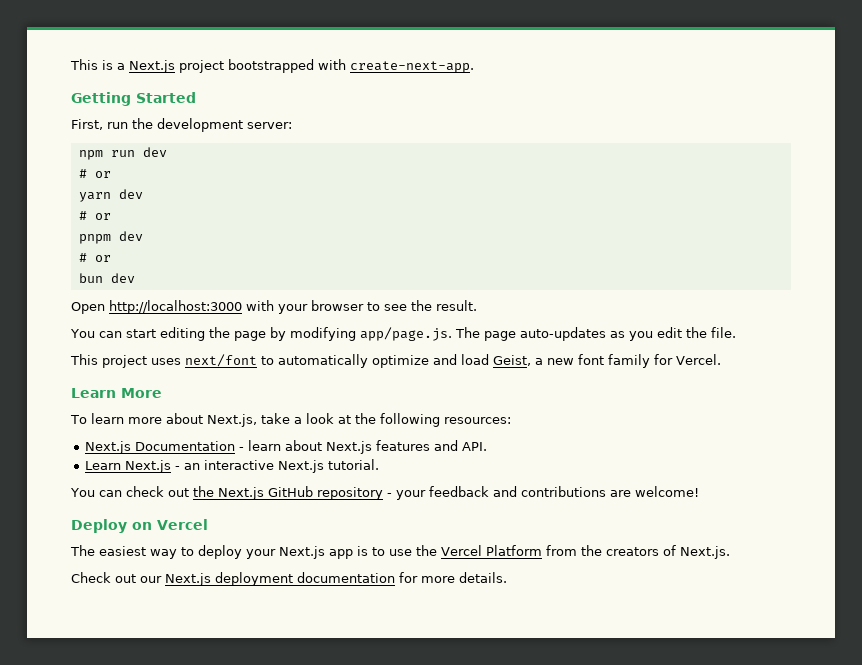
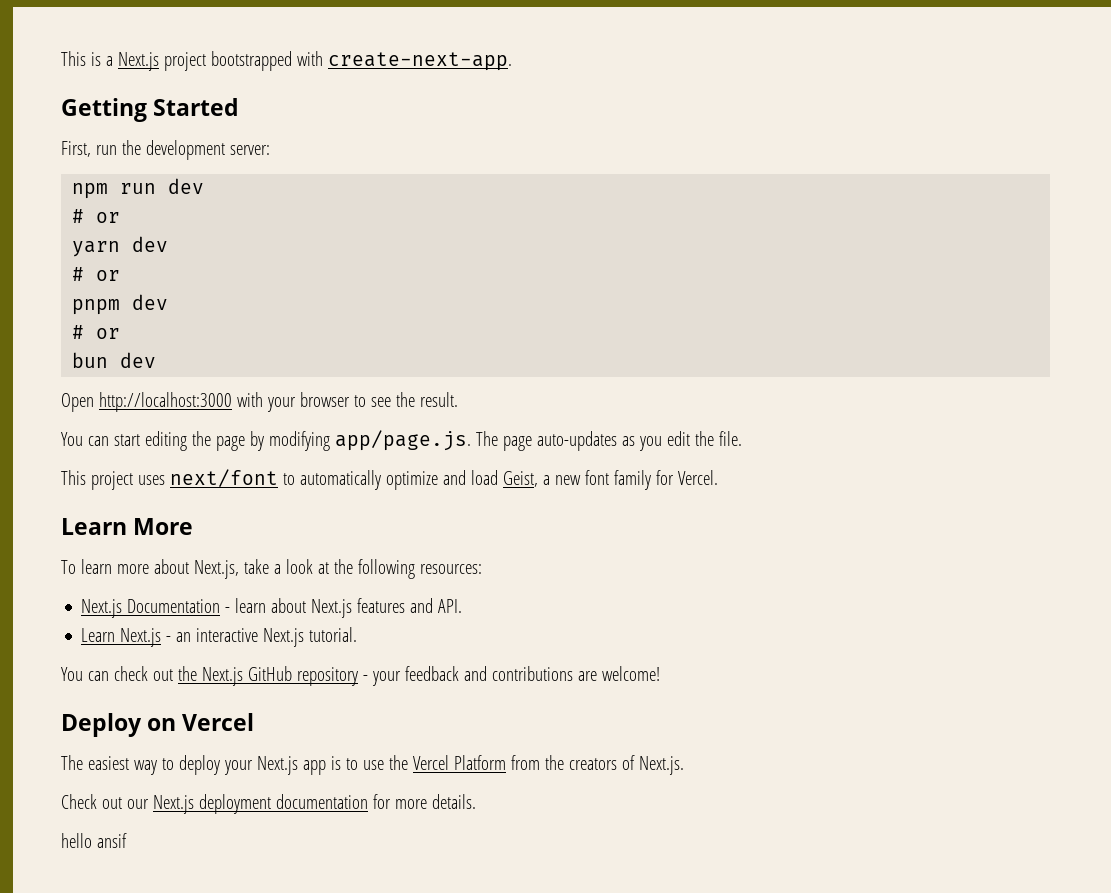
(507, 577) none -> [61,833,127,848] // hello ansif

